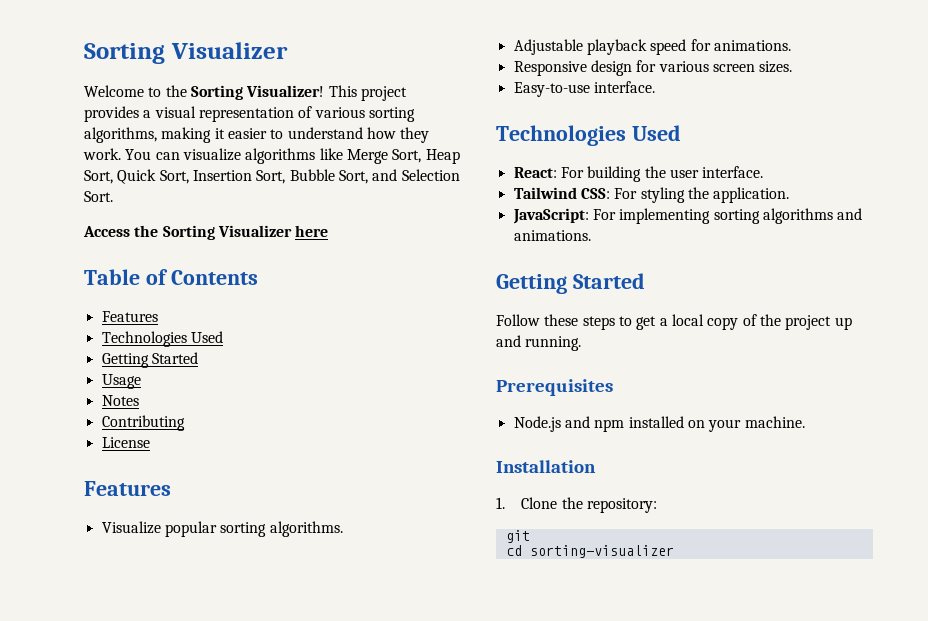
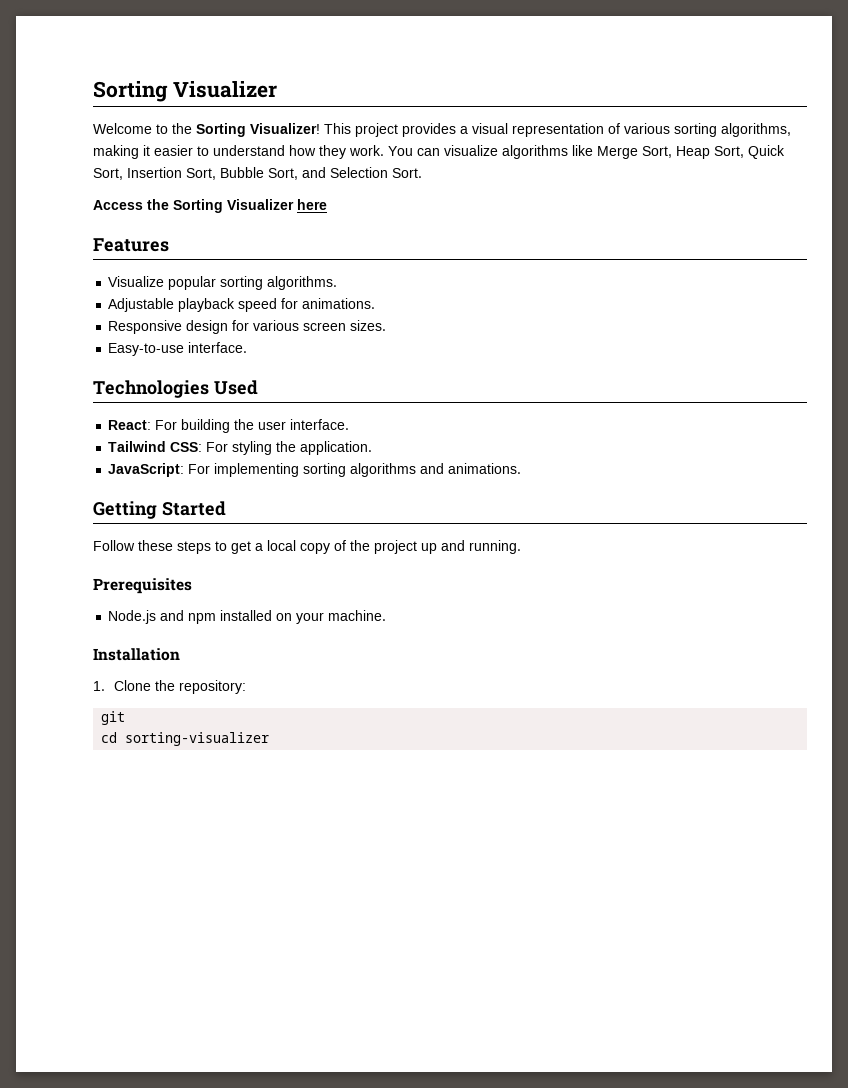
[84,269,258,285] [101,311,158,322] [101,331,223,347] [101,352,198,368] [101,374,141,389] [101,395,139,406] [101,415,185,431] [101,437,150,448] // Table of Contents // Features // Technologies Used // Getting Started // Usage // Notes // Contributing // License -> (327, 204) none

